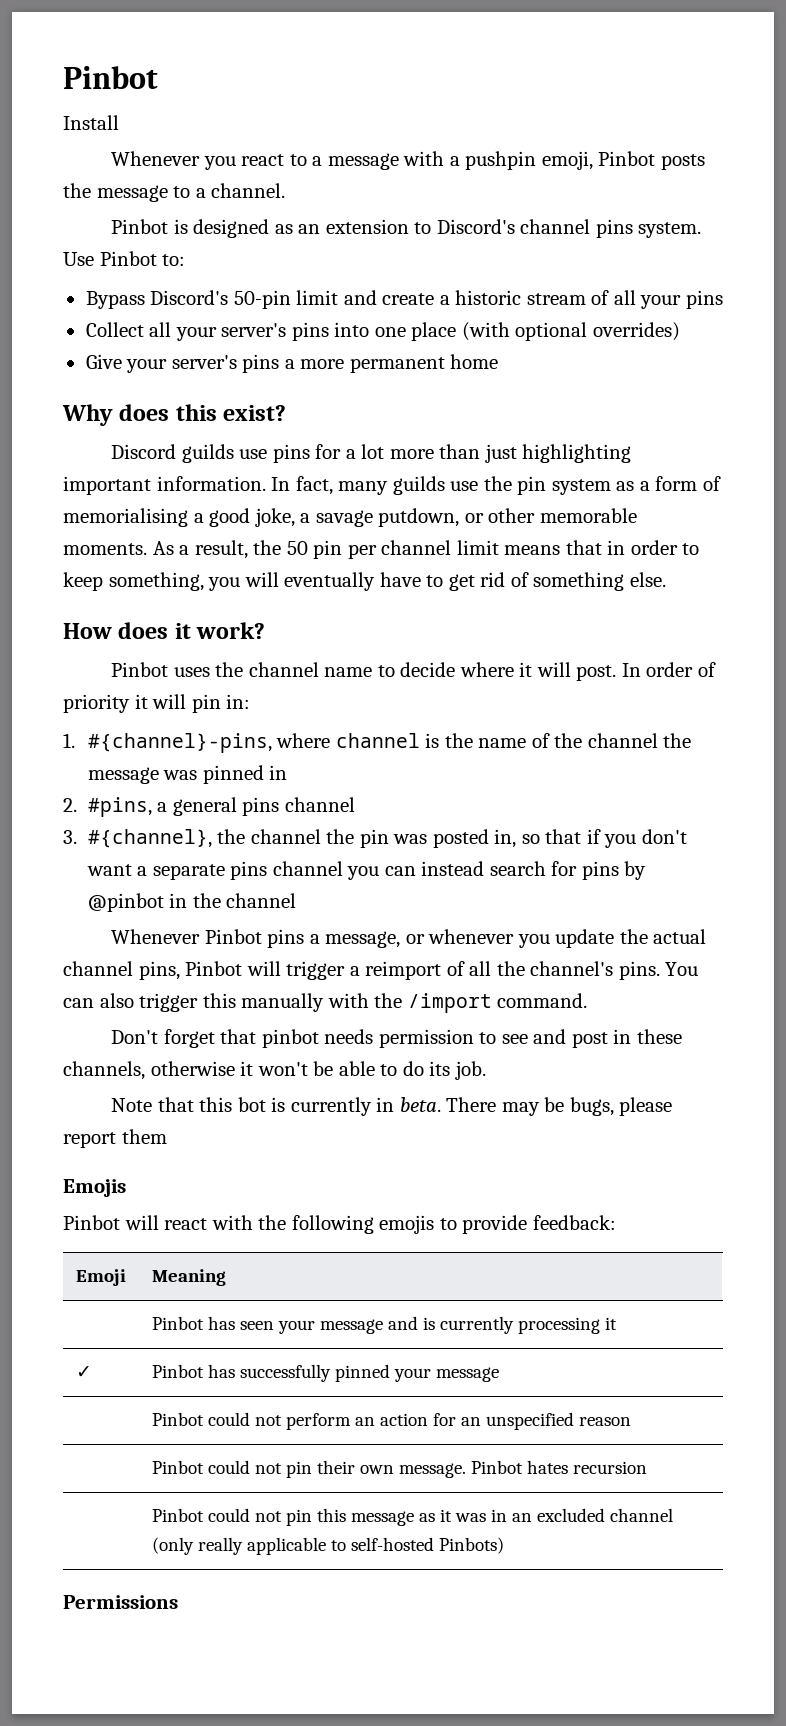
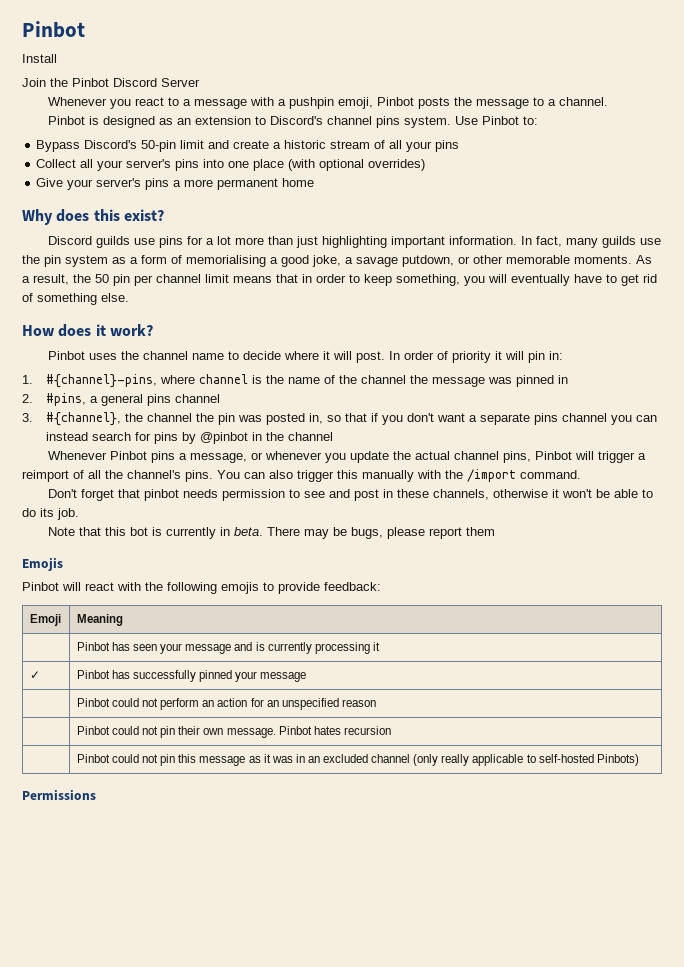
(119, 122) none -> [22,78,200,87] // Join the Pinbot Discord Server

